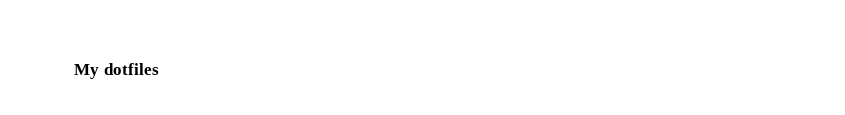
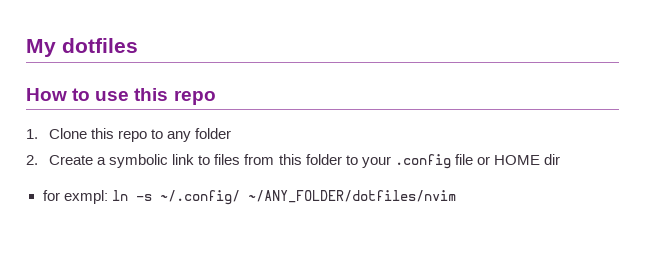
(159, 69) none -> [26,88,216,105] [26,128,232,142] [26,154,560,169] [42,190,456,205] // How to use this repo // 1. Clone this repo to any folder // 2. Create a symbolic link to files from this folder to your .config file or HOME dir // for exmpl: ln -s ~/.config/ ~/ANY_FOLDER/dotfiles/nvim

